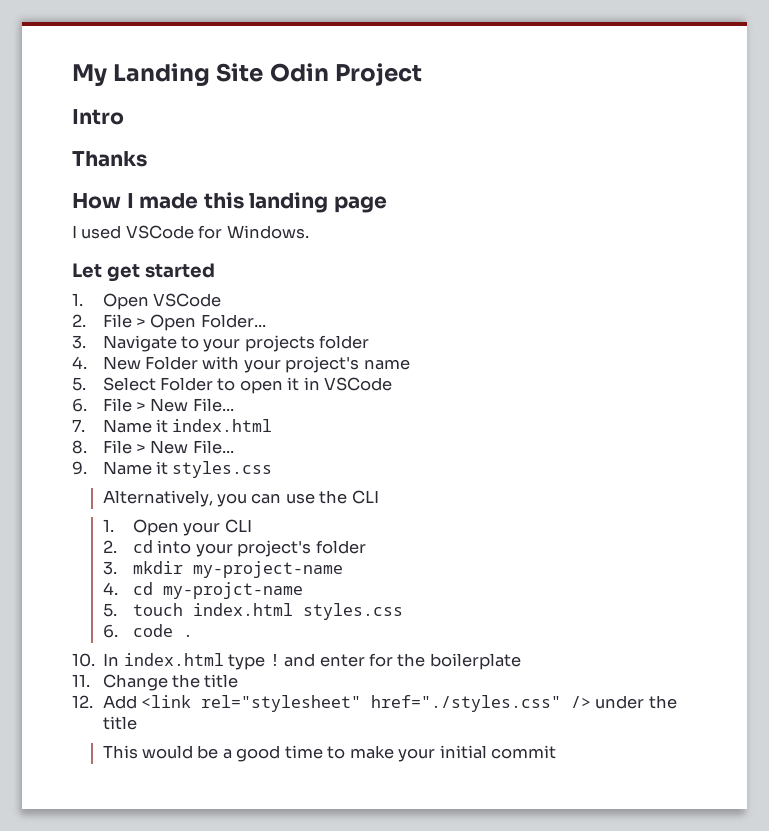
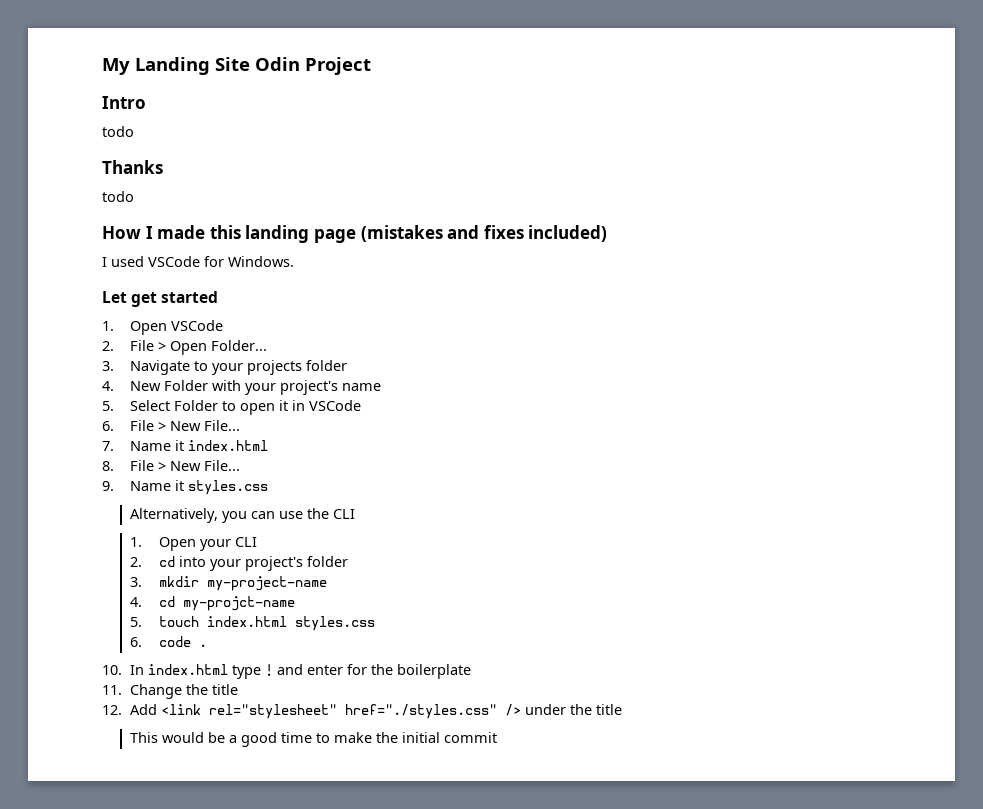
(124, 117) none -> [102,126,134,137] // todo
(147, 159) none -> [102,191,134,202] // todo
(387, 204) none -> [360,225,608,242] (mistakes and fixes included)
[398,748,436,762] your -> [376,732,399,743] the

